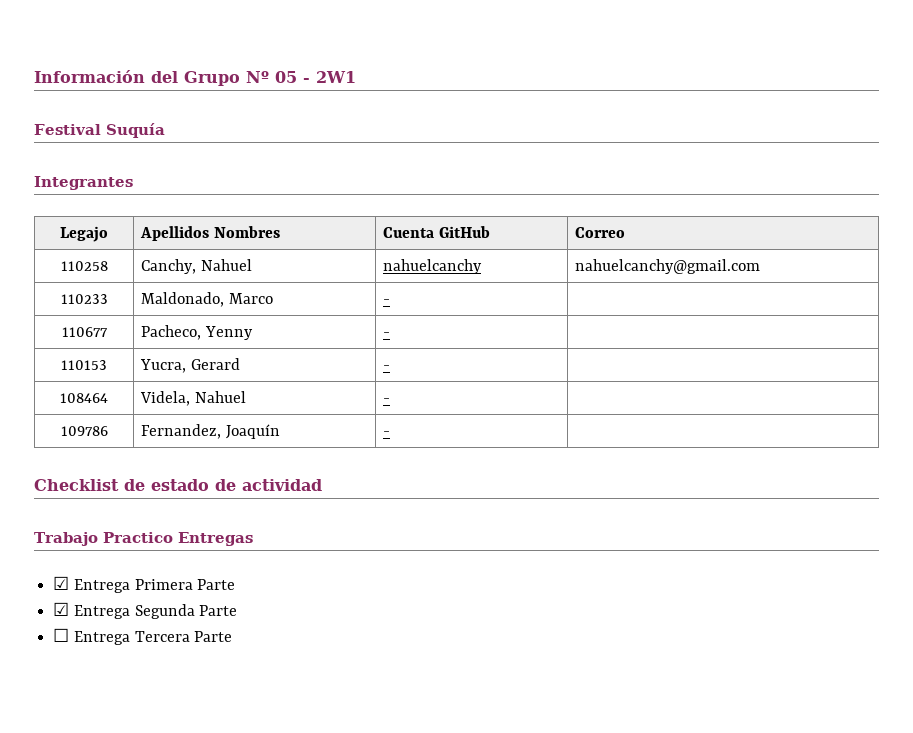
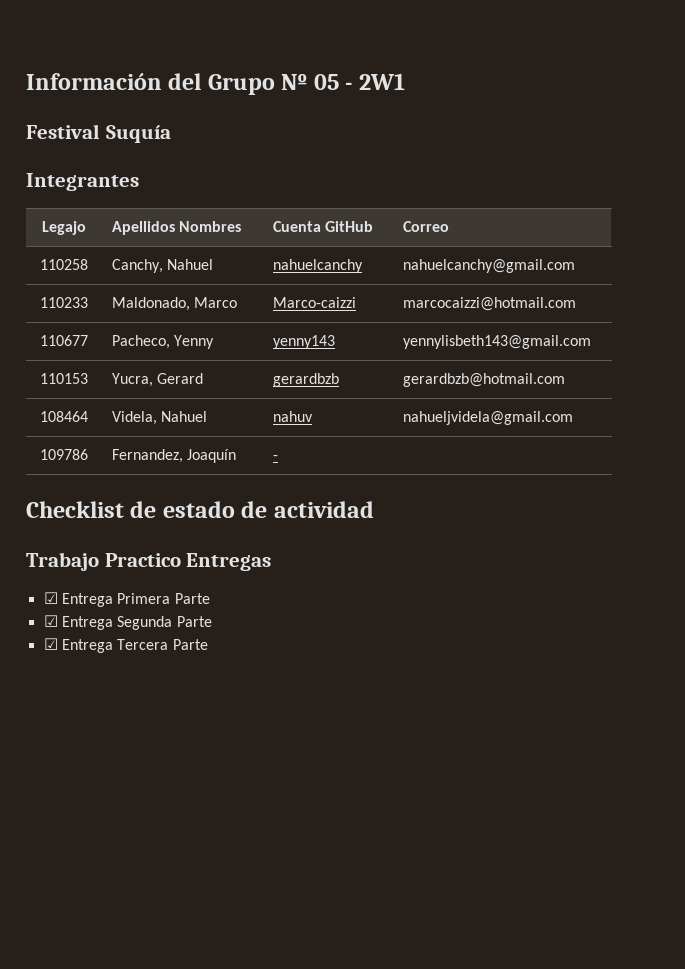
[382,299,390,304] - | -> [272,297,356,308] [402,297,576,311] Marco-caizzi | marcocaizzi@hotmail.com
[382,332,390,337] - | -> [272,335,335,349] [402,335,591,349] yenny143 | yennylisbeth143@gmail.com
[382,365,390,370] - | -> [272,373,339,387] [402,373,565,387] gerardbzb | gerardbzb@hotmail.com
[382,398,390,403] - | -> [272,411,313,422] [402,411,573,425] nahuv | nahueljvidela@gmail.com
[53,628,70,642] ☐ -> [43,638,58,650] ☑

